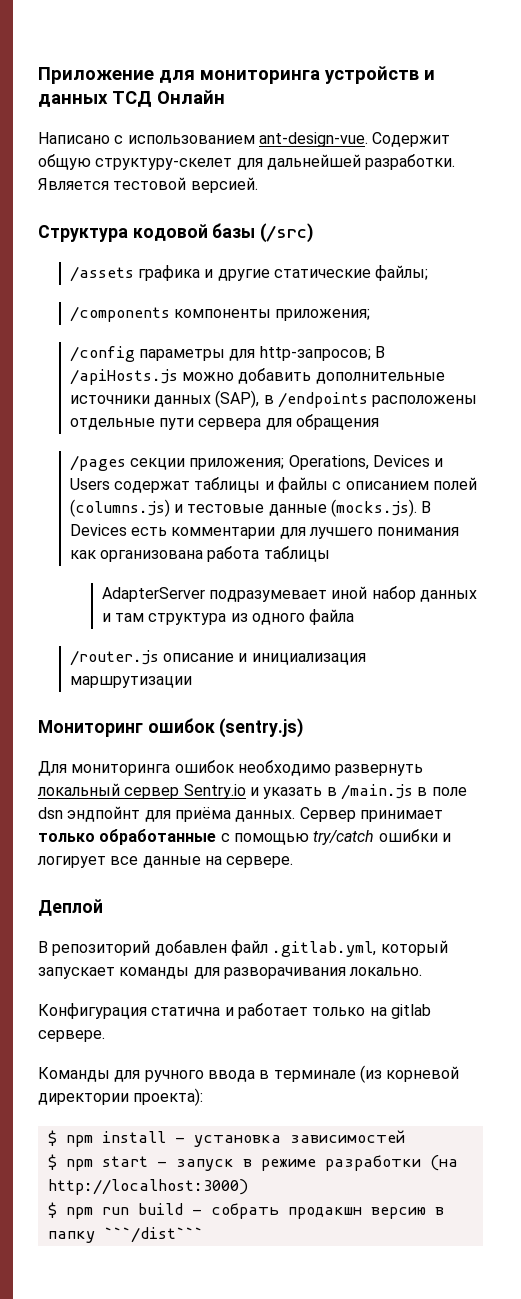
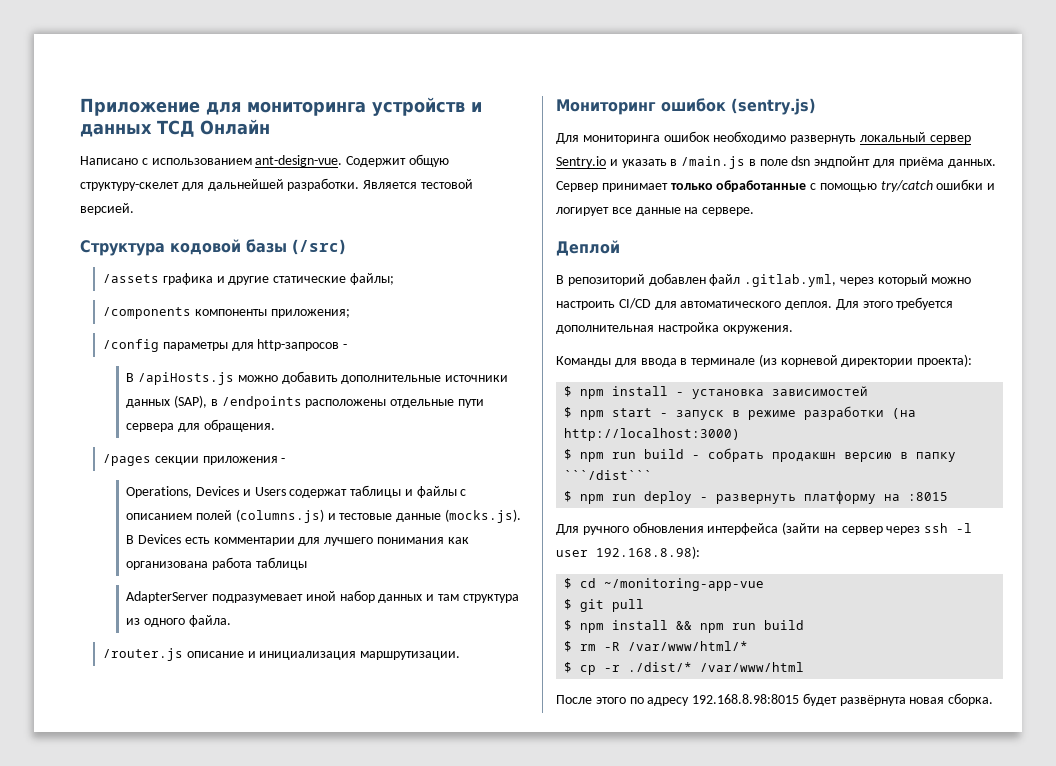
[259,346,371,361] http-запросов; -> [257,339,348,351] http-запросов - //
[296,414,380,430] обращения -> [203,419,275,432] обращения.
[189,458,285,470] приложения; -> [202,456,286,465] приложения - //
[309,609,355,625] файла -> [188,615,231,627] файла.
[69,676,192,688] маршрутизации -> [360,651,461,660] маршрутизации.
[380,940,448,956] [38,967,423,979] [38,1003,431,1019] [38,1030,105,1042] который запускает команды для разворачивания локально. // Конфигурация статична и работает только на gitlab сервере. -> [839,274,972,286] [556,297,954,310] [556,322,793,334] через который можно настроить CI/CD для автоматического деплоя. Для этого требуется дополнительная настройка окружения.
[144,1070,204,1082] ручного -> (637, 362) none
(203, 1235) none -> [564,491,949,504] [556,522,973,535] [556,546,700,559] [564,578,765,591] [564,599,645,612] [564,620,805,633] [564,641,749,652] [564,662,805,675] [556,693,994,706] // $ npm run deploy - развернуть платформу на :8015 // Для ручного обновления интерфейса (зайти на сервер через ssh -l user 192.168.8.98): // $ cd ~/monitoring-app-vue // $ git pull // $ npm install && npm run build // $ rm -R /var/www/html/* // $ cp -r ./dist/* /var/www/html // После этого по адресу 192.168.8.98:8015 будет развёрнута новая сборка.

